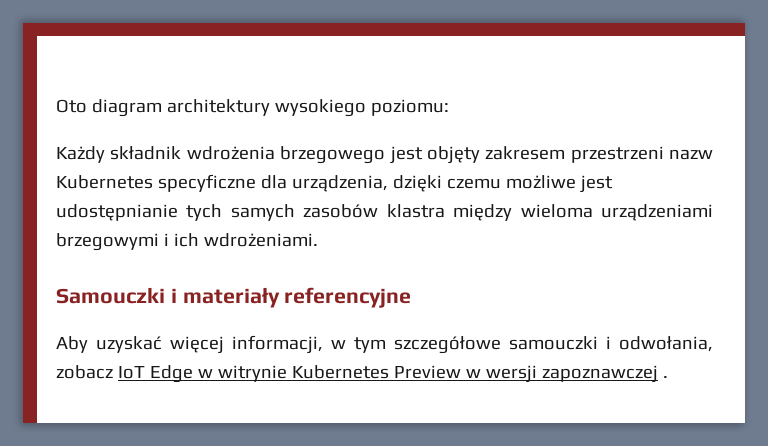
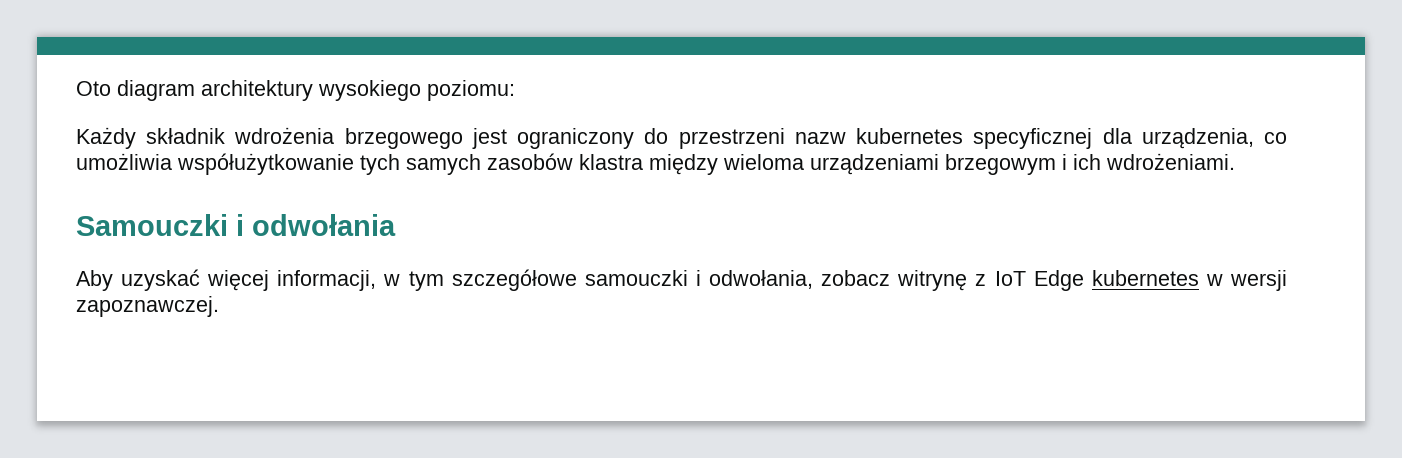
[426,146,713,164] [56,174,613,193] [56,204,178,221] objęty zakresem przestrzeni nazw Kubernetes specyficzne dla urządzenia, dzięki czemu możliwe jest udostępnianie -> [517,128,1288,149] [76,153,354,175] ograniczony do przestrzeni nazw kubernetes specyficznej dla urządzenia, co umożliwia współużytkowanie
[56,233,159,251] brzegowymi -> [945,154,1056,175] brzegowym
[182,287,412,308] materiały referencyjne -> [252,214,396,236] odwołania
[117,365,668,383] IoT Edge w witrynie Kubernetes Preview w wersji zapoznawczej . -> [897,270,1287,291] [76,296,219,317] witrynę z IoT Edge kubernetes w wersji zapoznawczej.

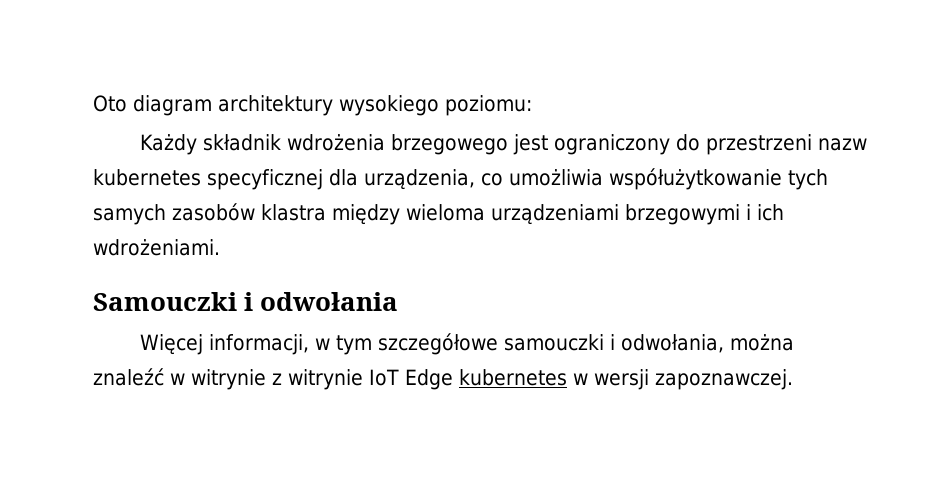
[945,154,1056,175] brzegowym -> [625,204,740,225] brzegowymi
[76,269,270,291] Aby uzyskać więcej -> [140,334,204,355] Więcej
[821,270,987,291] zobacz witrynę z -> [730,334,795,351] [93,368,363,390] można znaleźć w witrynie z witrynie

